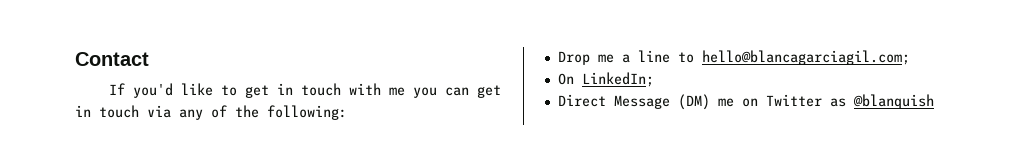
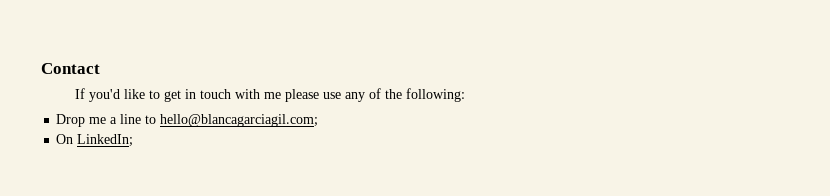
[412,85,501,98] [75,105,171,118] you can get in touch via -> [284,89,341,102] please use
[557,94,934,110] // Direct Message (DM) me on Twitter as @blanquish -> (134, 140) none

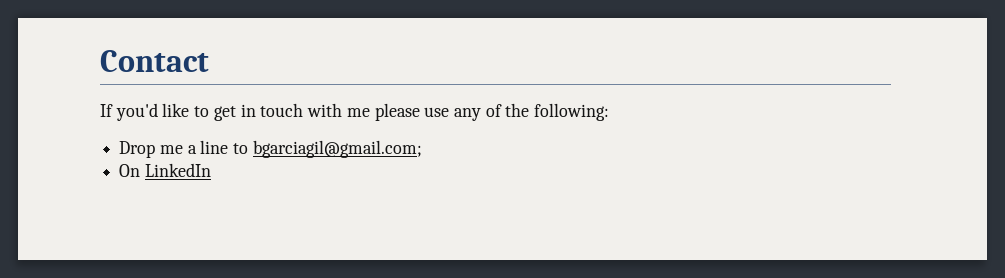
[160,114,319,127] hello@blancagarciagil.com; -> [252,140,422,158] bgarciagil@gmail.com;
[77,134,134,147] LinkedIn; -> [144,163,211,177] LinkedIn

